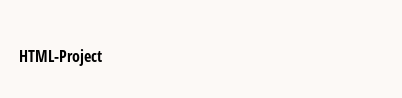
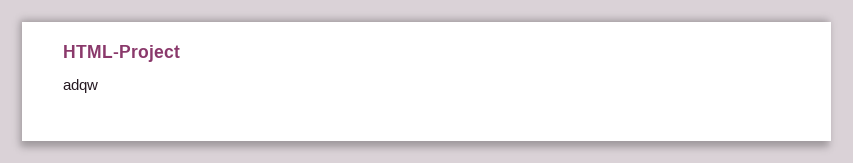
(102, 57) none -> [63,79,98,93] // adqw

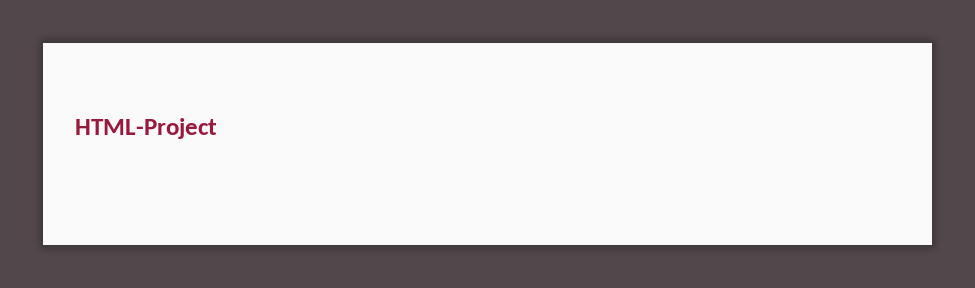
[63,79,98,93] // adqw -> (217, 128) none

